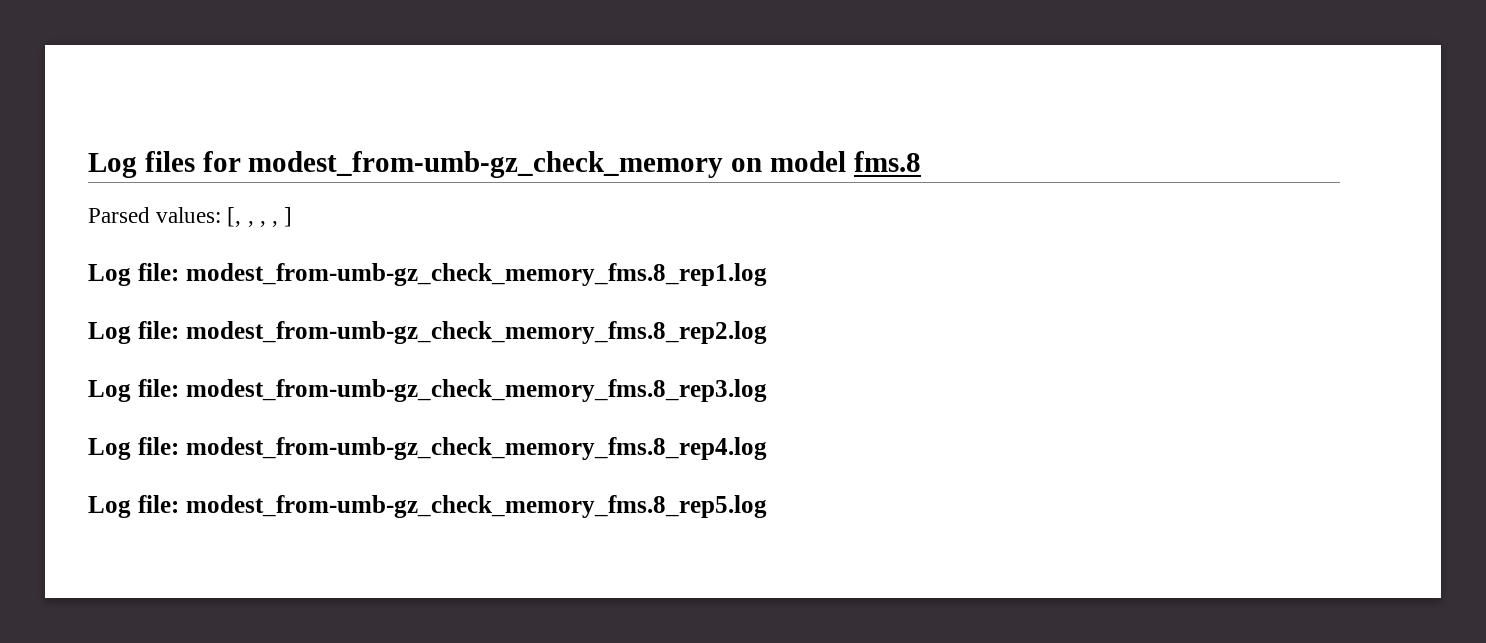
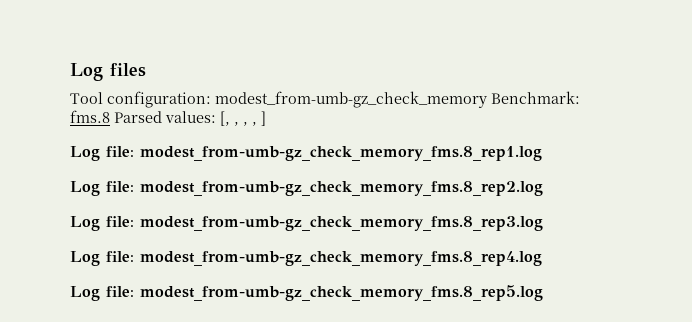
[202,151,847,178] for modest_from-umb-gz_check_memory on model -> [70,91,580,108] // Tool configuration: modest_from-umb-gz_check_memory Benchmark:
(921, 161) // -> (110, 116) none

